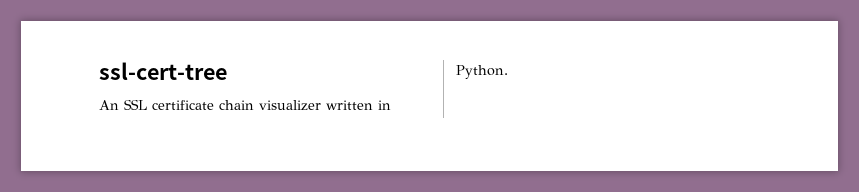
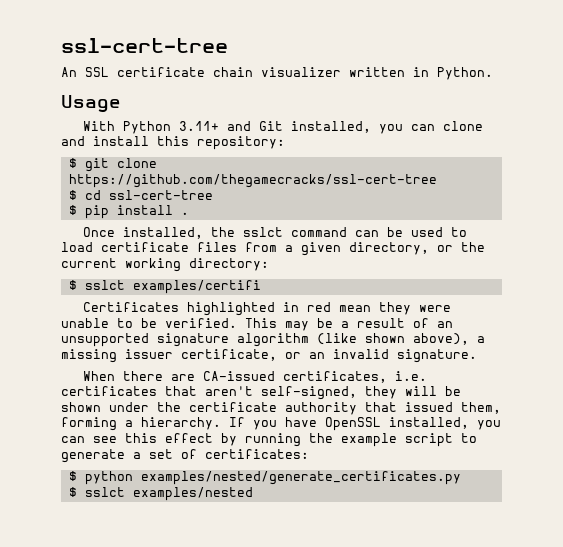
(508, 72) none -> [61,95,121,113] [82,121,483,134] [61,136,285,150] [68,158,157,172] [68,174,437,188] [68,190,213,200] [68,205,189,219] [82,227,467,239] [61,242,485,256] [61,258,269,272] [68,280,261,294] [82,302,451,316] [61,318,453,331] [61,333,485,347] [61,349,477,363] [82,371,427,383] [61,386,461,400] [61,402,501,415] [61,417,501,431] [61,433,477,447] [61,449,309,463] [68,471,461,485] [68,487,253,501] // Usage // With Python 3.11+ and Git installed, you can clone and install this repository: // $ git clone https://github.com/thegamecracks/ssl-cert-tree // $ cd ssl-cert-tree // $ pip install . // Once installed, the sslct command can be used to load certificate files from a given directory, or the current working directory: // $ sslct examples/certifi // Certificates highlighted in red mean they were unable to be verified. This may be a result of an unsupported signature algorithm (like shown above), a missing issuer certificate, or an invalid signature. // When there are CA-issued certificates, i.e. certificates that aren't self-signed, they will be shown under the certificate authority that issued them, forming a hierarchy. If you have OpenSSL installed, you can see this effect by running the example script to generate a set of certificates: // $ python examples/nested/generate_certificates.py // $ sslct examples/nested

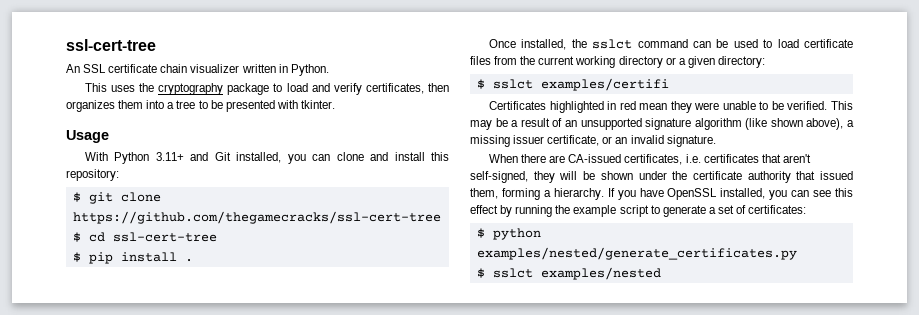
(493, 73) none -> [84,83,449,95] [66,100,335,112] // This uses the cryptography package to load and verify certificates, then organizes them into a tree to be presented with tkinter.
[285,242,485,256] [61,258,181,272] a given directory, or the current working -> [520,56,715,68] the current working directory or a given

